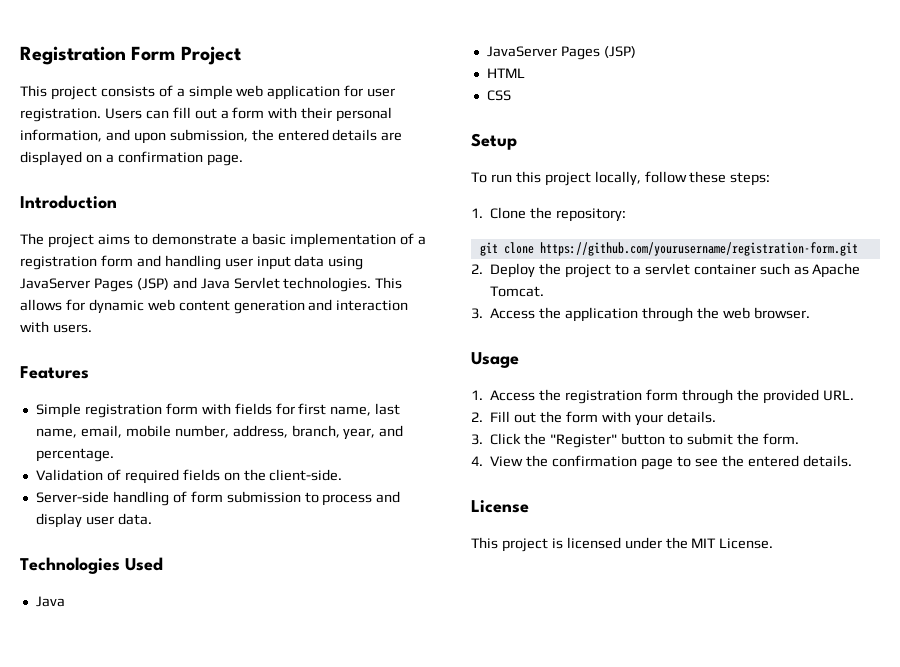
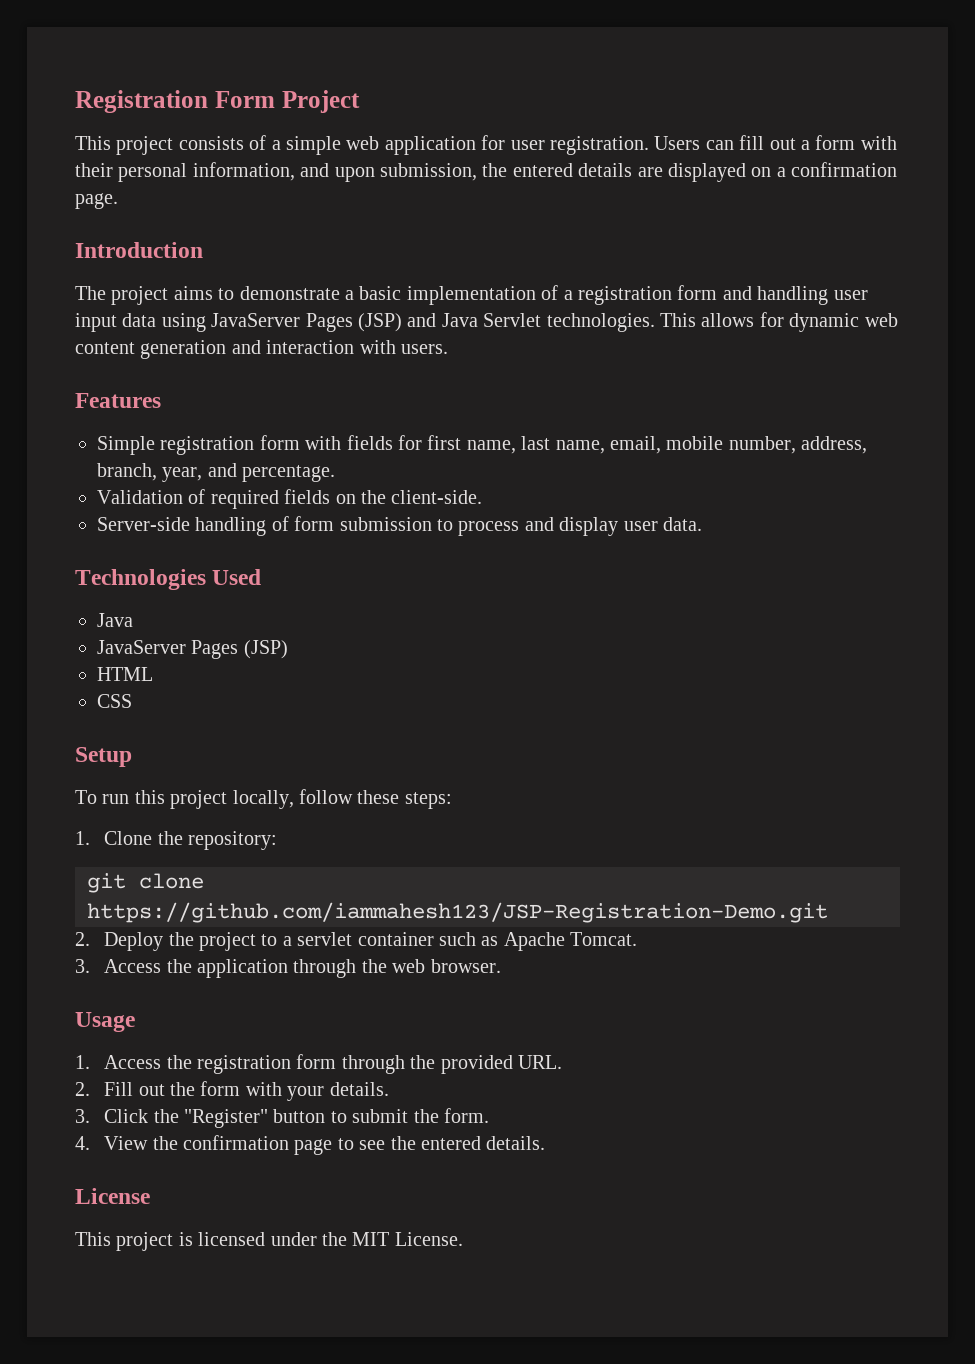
[539,242,858,256] https://github.com/yourusername/registration-form.git -> [87,902,828,923] https://github.com/iammahesh123/JSP-Registration-Demo.git

